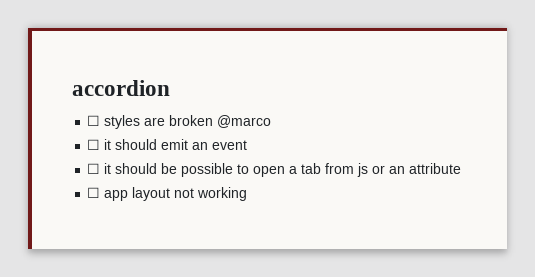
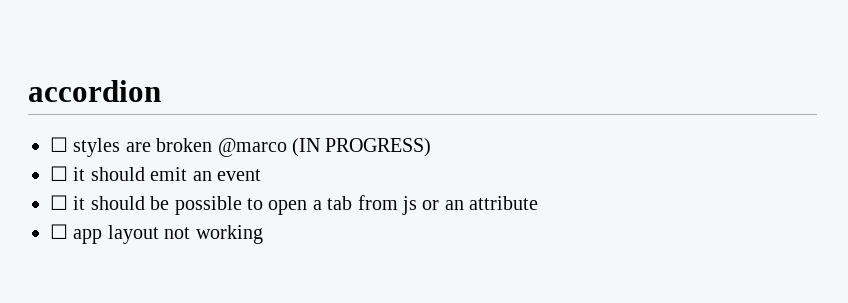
(272, 121) none -> [292,138,432,157] (IN PROGRESS)

